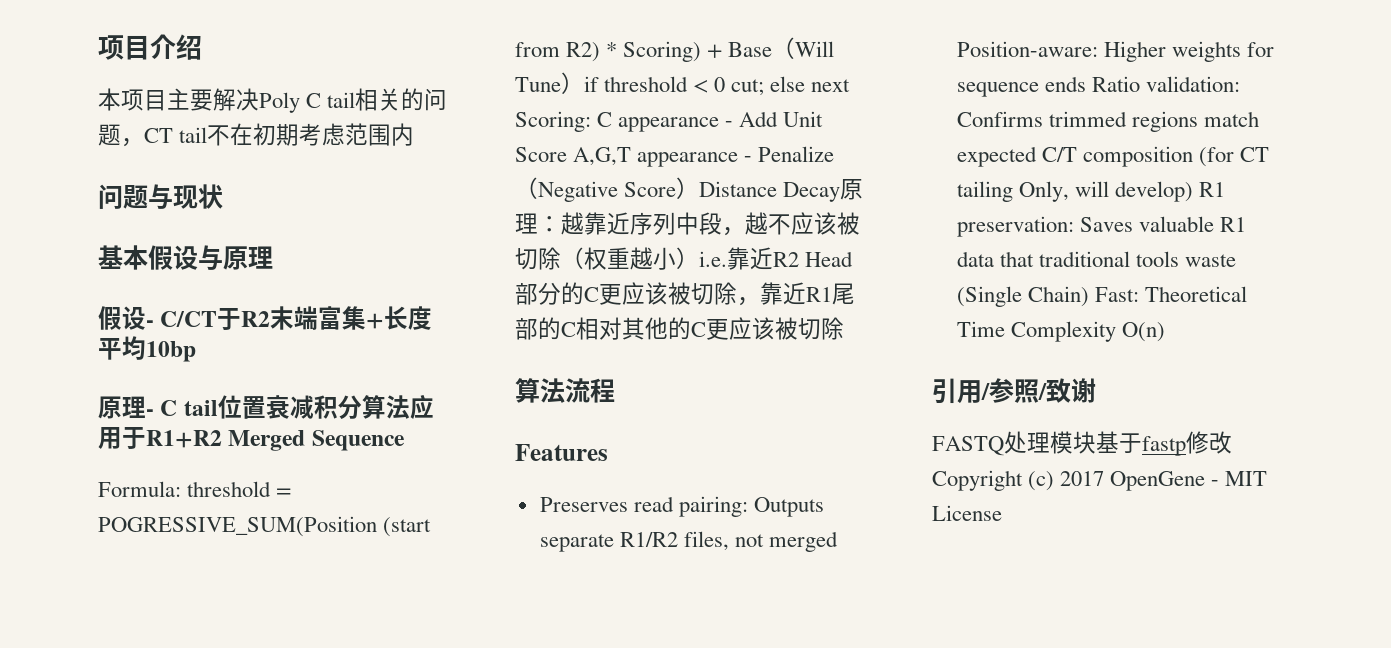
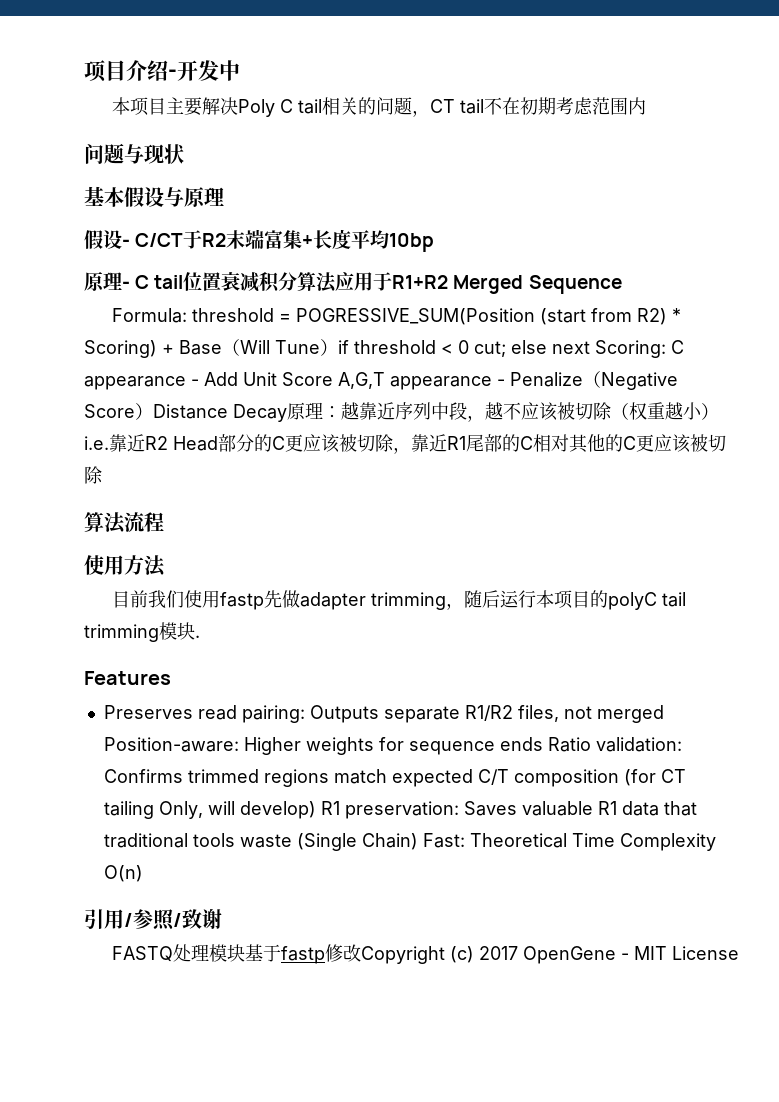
(202, 47) none -> [168,60,240,81] -开发中
(615, 390) none -> [84,555,166,577] [111,590,686,610] [84,622,200,642] // 使用方法 // 目前我们使用fastp先做adapter trimming，随后运行本项目的polyC tail trimming模块.

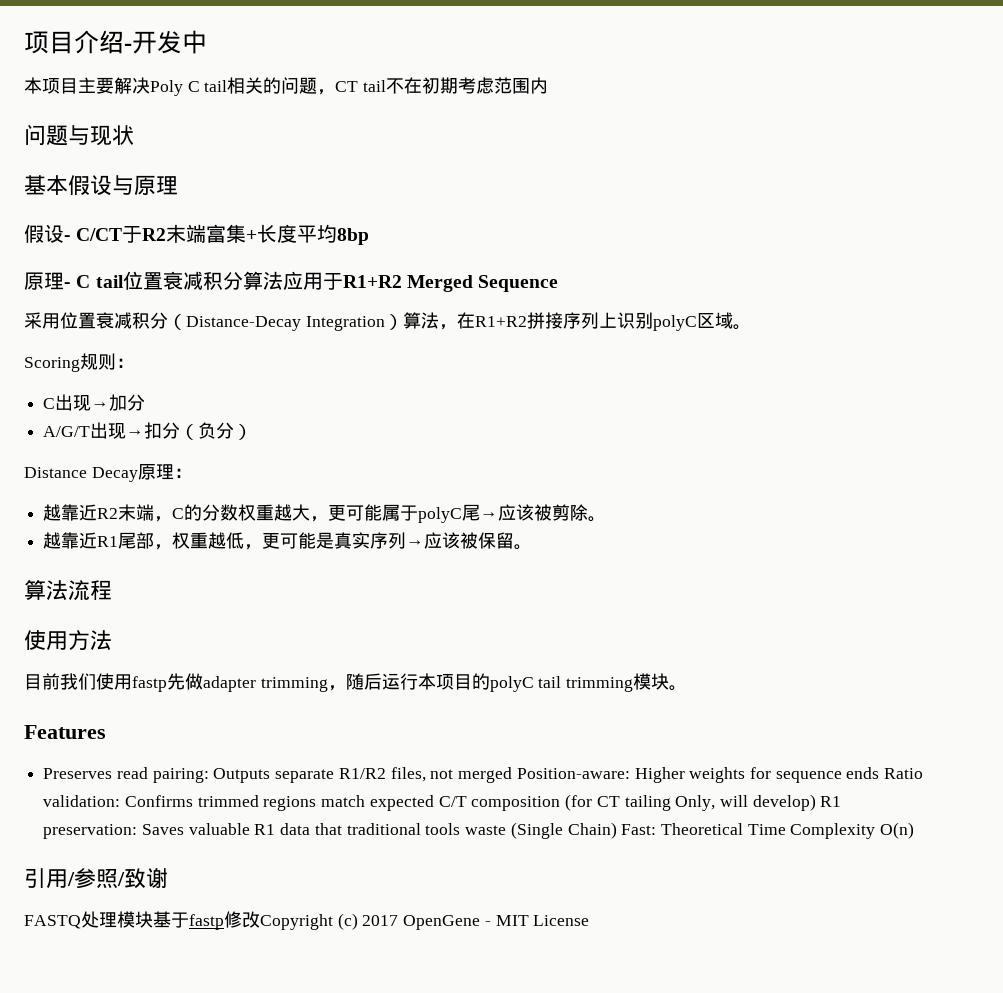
[389,233,435,252] 10bp -> [337,228,370,245] 8bp
[111,308,681,325] [84,339,684,358] [84,371,678,390] [84,403,153,420] Formula: threshold = POGRESSIVE_SUM(Position (start from R2) * Scoring) + Base（Will Tune）if threshold < 0 cut; else next Scoring: C appearance - Add Unit Score A,G,T appearance - Penalize（Negative Score） -> [24,312,751,331] [24,353,134,372] [43,394,146,411] [43,422,253,440] 采用位置衰减积分（Distance-Decay Integration）算法，在R1+R2拼接序列上识别polyC区域。 // Scoring规则： // C出现→加分 // A/G/T出现→扣分（负分） //
[341,402,719,422] [84,434,726,454] [84,466,103,484] 越靠近序列中段，越不应该被切除（权重越小）i.e.靠近R2 Head部分的C更应该被切除，靠近R1尾部的C相对其他的C更应该被切除 -> [43,504,607,523] [43,532,533,550] // 越靠近R2末端，C的分数权重越大，更可能属于polyC尾→应该被剪除。 // 越靠近R1尾部，权重越低，更可能是真实序列→应该被保留。
[195,635,200,638] . -> [669,685,688,691] 。

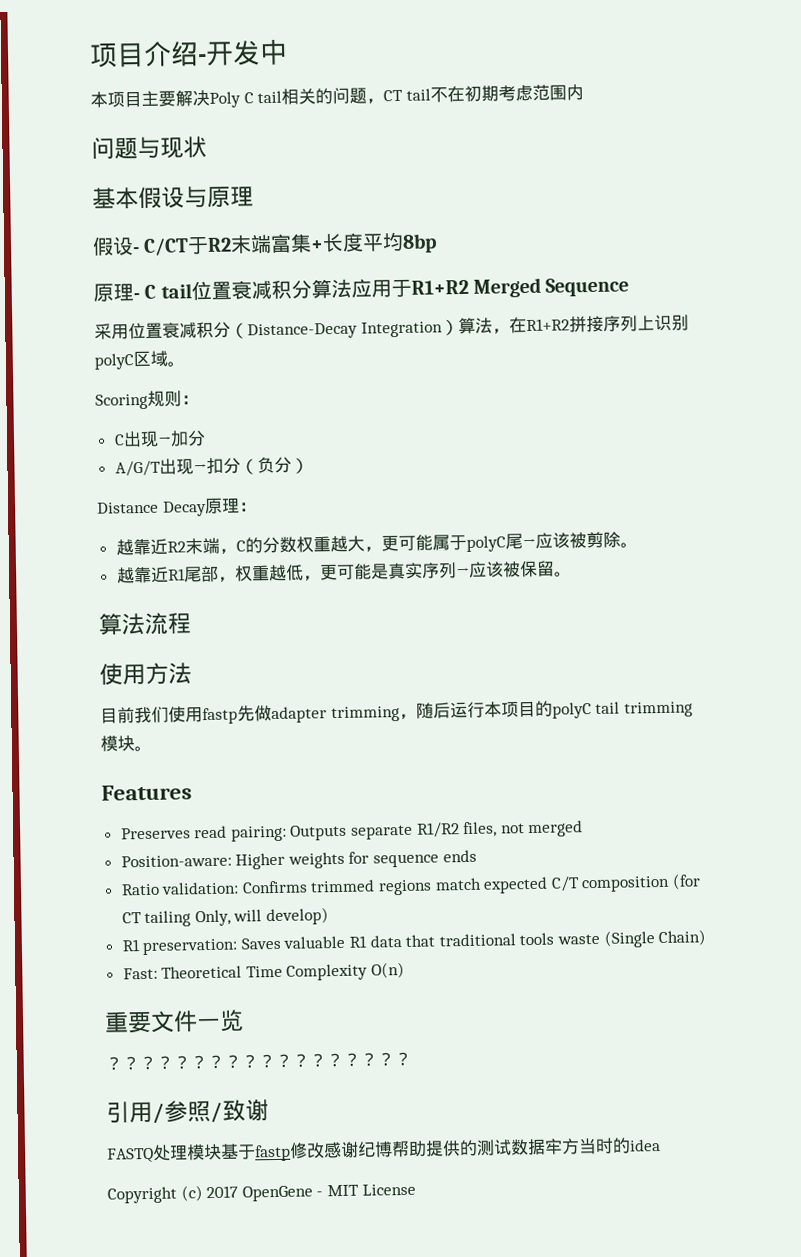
(513, 775) none -> (584, 829) //
(880, 773) none -> (477, 856) //
(816, 802) none -> (330, 916) //
(617, 830) none -> (707, 938) //
(915, 830) none -> [104,1009,244,1034] [105,1051,412,1071] // 重要文件一览 // ？？？？？？？？？？？？？？？？？？
(260, 919) none -> [323,1137,661,1159] 感谢纪博帮助提供的测试数据牢方当时的idea //

